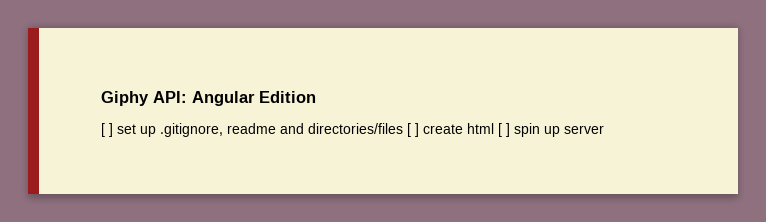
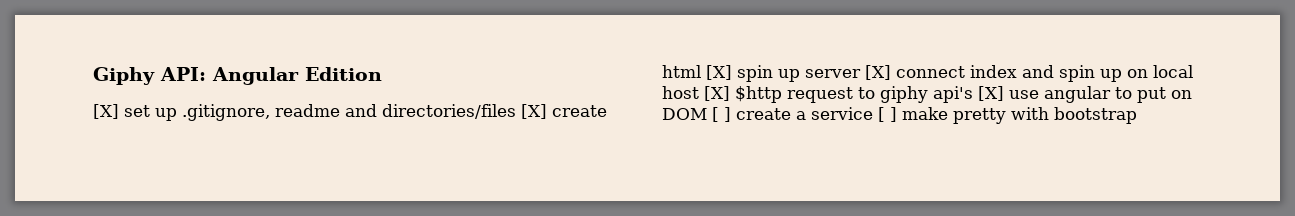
[101,123,113,137] [ ] -> [93,104,119,119] [X]
[407,123,604,137] [ ] create html [ ] spin up server -> [521,104,607,119] [662,65,1193,82] [662,86,1192,103] [662,107,1137,124] [X] create html [X] spin up server [X] connect index and spin up on local host [X] $http request to giphy api's [X] use angular to put on DOM [ ] create a service [ ] make pretty with bootstrap

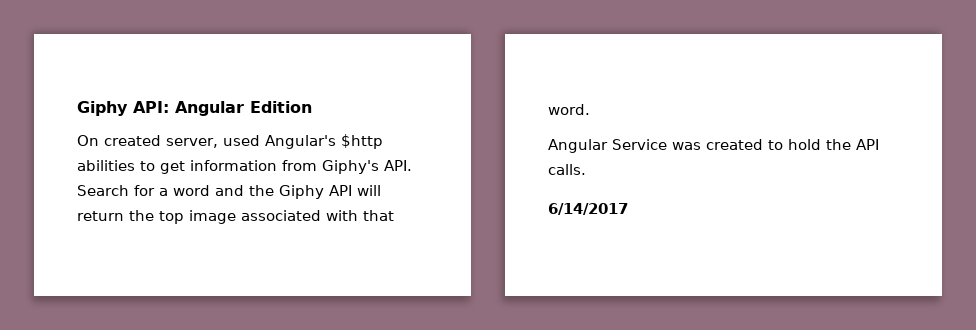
[93,104,607,121] [662,65,1193,82] [662,86,1192,103] [662,107,1137,124] [X] set up .gitignore, readme and directories/files [X] create html [X] spin up server [X] connect index and spin up on local host [X] $http request to giphy api's [X] use angular to put on DOM [ ] create a service [ ] make pretty with bootstrap -> [77,134,383,149] [77,160,412,174] [77,185,381,199] [77,210,394,224] [548,104,590,115] [548,139,879,153] [548,164,586,175] [548,203,628,215] On created server, used Angular's $http abilities to get information from Giphy's API. Search for a word and the Giphy API will return the top image associated with that word. // Angular Service was created to hold the API calls. // 6/14/2017

